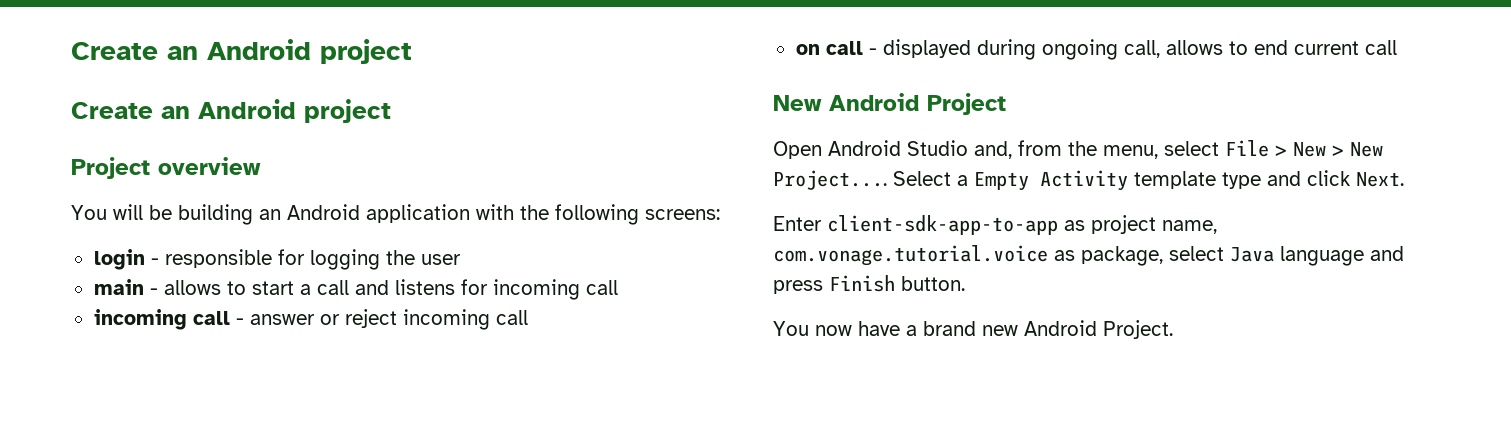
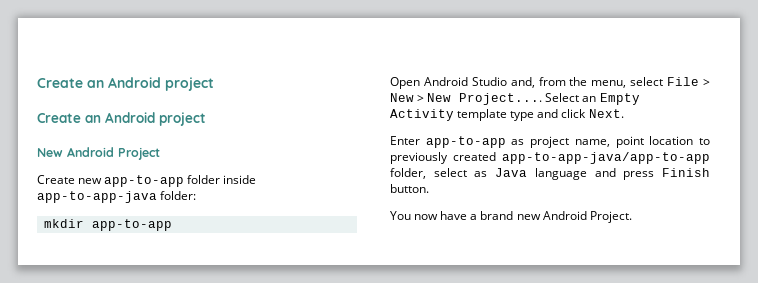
[71,157,261,179] [71,204,720,225] [93,249,461,270] [93,279,618,300] [93,309,528,330] [795,39,1397,60] [773,93,1006,115] Project overview // You will be building an Android application with the following screens: // login - responsible for logging the user // main - allows to start a call and listens for incoming call // incoming call - answer or reject incoming call // on call - displayed during ongoing call, allows to end current call // New Android Project -> [37,147,160,160] [37,175,257,187] [37,191,197,203] [43,219,172,231] New Android Project // Create new app-to-app folder inside app-to-app-java folder: // mkdir app-to-app
[957,175,968,186] a -> [582,96,597,102] an
[827,215,1058,235] client-sdk-app-to-app -> [425,136,506,148] app-to-app
[773,245,1224,266] com.vonage.tutorial.voice as package, select -> [615,136,710,148] [390,152,710,164] [390,168,488,179] point location to previously created app-to-app-java/app-to-app folder, select as

